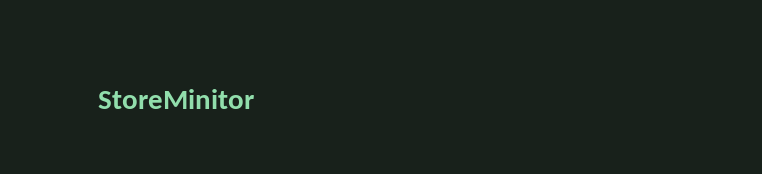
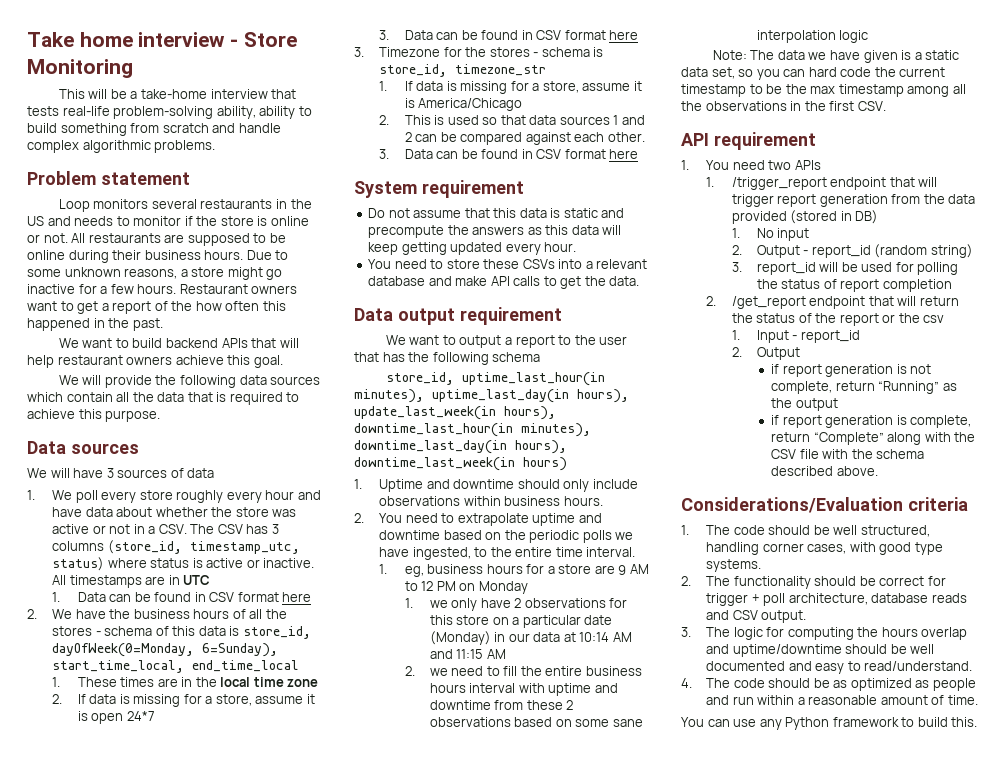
[98,89,254,109] StoreMinitor -> [27,32,297,47] [27,59,133,78] [58,89,297,99] [27,106,312,119] [27,123,281,136] [27,140,216,153] [27,171,190,185] [58,199,312,212] [27,216,309,226] [27,233,286,246] [27,250,289,263] [27,267,283,280] [27,284,298,294] [27,301,286,314] [27,318,163,331] [58,338,299,348] [27,355,283,368] [58,375,321,388] [27,392,300,405] [27,409,161,422] [27,441,139,454] [27,468,215,478] [27,490,321,503] [52,507,297,517] [52,524,279,534] [52,540,300,554] [52,557,315,571] [52,575,211,588] [52,592,312,602] [27,609,287,619] [52,626,311,639] [52,643,279,657] [52,660,300,673] [52,677,319,687] [52,694,315,707] [77,711,155,724] [379,30,639,40] [354,47,604,57] [379,64,547,77] [379,81,642,94] [404,98,523,111] [379,115,645,125] [404,132,645,145] [379,149,639,159] [354,180,524,198] [368,208,625,218] [368,225,622,238] [368,242,577,255] [368,259,648,269] [368,276,640,289] [354,307,562,325] [385,335,628,348] [354,352,541,365] [385,372,605,386] [354,389,629,403] [354,406,556,420] [354,423,591,437] [354,440,567,454] [354,457,567,471] [354,479,638,492] [379,496,603,506] [354,513,602,526] [379,530,634,543] [379,547,636,560] [379,564,649,577] [404,581,528,594] [404,598,628,611] [429,615,613,628] [429,631,632,645] [429,649,506,659] [404,666,642,676] [429,683,618,696] [429,700,574,710] [429,717,643,727] [756,30,869,43] [712,50,960,63] [681,67,946,80] [681,84,966,97] [681,101,886,111] [681,132,816,150] [681,160,821,170] [706,177,938,190] [731,194,976,207] [731,210,879,224] [731,228,810,241] [731,244,973,258] [731,262,959,275] [756,279,952,292] [706,296,959,309] [731,313,945,326] [731,330,860,343] [731,347,800,360] [771,364,932,377] [771,381,957,394] [771,398,838,411] [771,415,972,428] [771,432,976,445] [771,449,925,459] [771,466,878,476] [681,497,968,513] [681,525,930,537] [706,542,943,555] [706,559,762,572] [681,576,946,589] [706,593,967,606] [706,610,807,623] [681,627,968,640] [706,644,935,657] [706,661,973,674] [681,678,976,691] [706,695,978,705] [681,717,978,730] Take home interview - Store Monitoring // This will be a take-home interview that tests real-life problem-solving ability, ability to build something from scratch and handle complex algorithmic problems. // Problem statement // Loop monitors several restaurants in the US and needs to monitor if the store is online or not. All restaurants are supposed to be online during their business hours. Due to some unknown reasons, a store might go inactive for a few hours. Restaurant owners want to get a report of the how often this happened in the past. // We want to build backend APIs that will help restaurant owners achieve this goal. // We will provide the following data sources which contain all the data that is required to achieve this purpose. // Data sources // We will have 3 sources of data // 1. We poll every store roughly every hour and have data about whether the store was active or not in a CSV. The CSV has 3 columns (store_id, timestamp_utc, status) where status is active or inactive. All timestamps are in UTC // 1. Data can be found in CSV format here // 2. We have the business hours of all the stores - schema of this data is store_id, dayOfWeek(0=Monday, 6=Sunday), start_time_local, end_time_local // 1. These times are in the local time zone // 2. If data is missing for a store, assume it is open 24*7 // 3. Data can be found in CSV format here // 3. Timezone for the stores - schema is store_id, timezone_str // 1. If data is missing for a store, assume it is America/Chicago // 2. This is used so that data sources 1 and 2 can be compared against each other. // 3. Data can be found in CSV format here // System requirement // Do not assume that this data is static and precompute the answers as this data will keep getting updated every hour. // You need to store these CSVs into a relevant database and make API calls to get the data. // Data output requirement // We want to output a report to the user that has the following schema // store_id, uptime_last_hour(in minutes), uptime_last_day(in hours), update_last_week(in hours), downtime_last_hour(in minutes), downtime_last_day(in hours), downtime_last_week(in hours) // 1. Uptime and downtime should only include observations within business hours. // 2. You need to extrapolate uptime and downtime based on the periodic polls we have ingested, to the entire time interval. // 1. eg, business hours for a store are 9 AM to 12 PM on Monday // 1. we only have 2 observations for this store on a particular date (Monday) in our data at 10:14 AM and 11:15 AM // 2. we need to fill the entire business hours interval with uptime and downtime from these 2 observations based on some sane interpolation logic // Note: The data we have given is a static data set, so you can hard code the current timestamp to be the max timestamp among all the observations in the first CSV. // API requirement // 1. You need two APIs // 1. /trigger_report endpoint that will trigger report generation from the data provided (stored in DB) // 1. No input // 2. Output - report_id (random string) // 3. report_id will be used for polling the status of report completion // 2. /get_report endpoint that will return the status of the report or the csv // 1. Input - report_id // 2. Output // if report generation is not complete, return “Running” as the output // if report generation is complete, return “Complete” along with the CSV file with the schema described above. // Considerations/Evaluation criteria // 1. The code should be well structured, handling corner cases, with good type systems. // 2. The functionality should be correct for trigger + poll architecture, database reads and CSV output. // 3. The logic for computing the hours overlap and uptime/downtime should be well documented and easy to read/understand. // 4. The code should be as optimized as people and run within a reasonable amount of time. // You can use any Python framework to build this.

